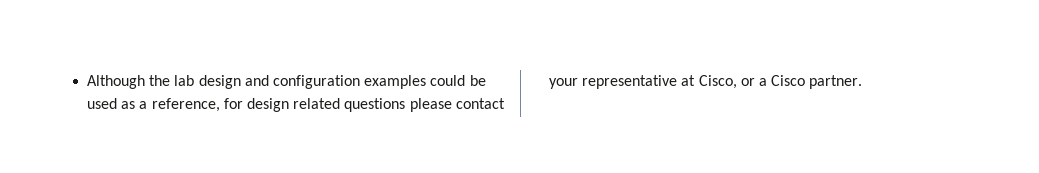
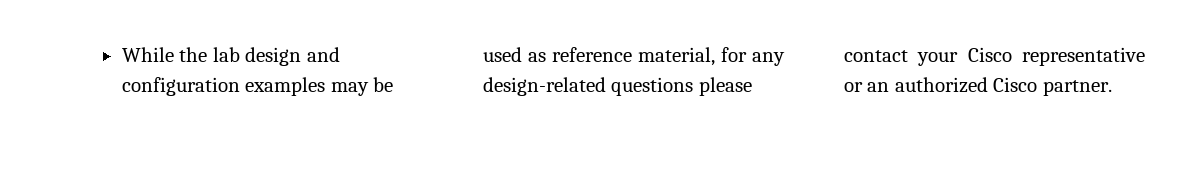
[87,75,146,89] Although -> [121,47,174,62] While
[430,75,466,86] could -> [330,82,369,96] may
[139,98,505,112] [549,75,767,89] a reference, for design related questions please contact your representative at Cisco, or a -> [551,47,785,66] [482,77,752,96] [843,47,1145,66] [843,77,988,93] reference material, for any design-related questions please contact your Cisco representative or an authorized

